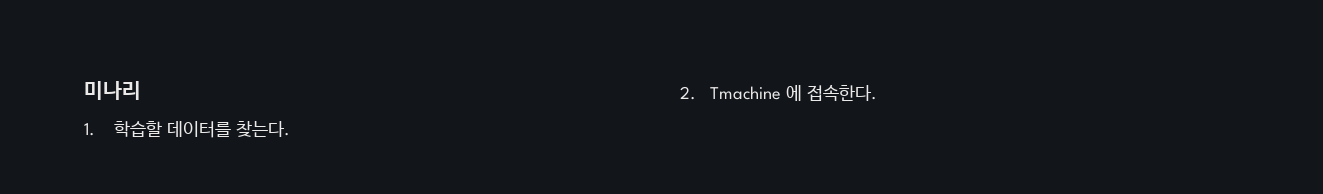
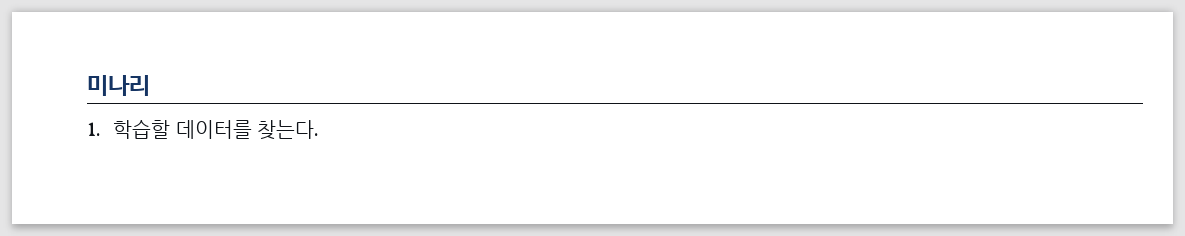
[680,85,877,102] // 2. Tmachine 에 접속한다. -> (319, 130) none

